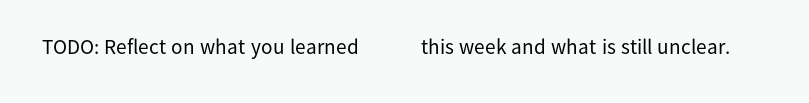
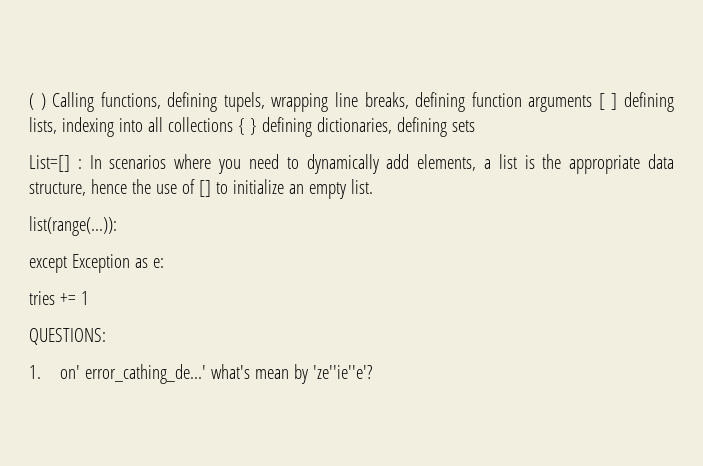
[42,38,730,59] TODO: Reflect on what you learned this week and what is still unclear. -> [29,92,674,112] [29,117,475,137] [29,154,674,174] [29,179,373,199] [29,216,117,236] [29,254,164,273] [29,291,89,305] [29,328,106,345] [29,364,373,384] ( ) Calling functions, defining tupels, wrapping line breaks, defining function arguments [ ] defining lists, indexing into all collections { } defining dictionaries, defining sets // List=[] : In scenarios where you need to dynamically add elements, a list is the appropriate data structure, hence the use of [] to initialize an empty list. // list(range(...)): // except Exception as e: // tries += 1 // QUESTIONS: // 1. on' error_cathing_de...' what's mean by 'ze''ie''e'?

